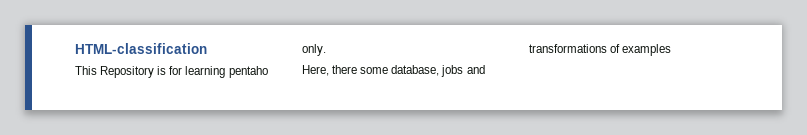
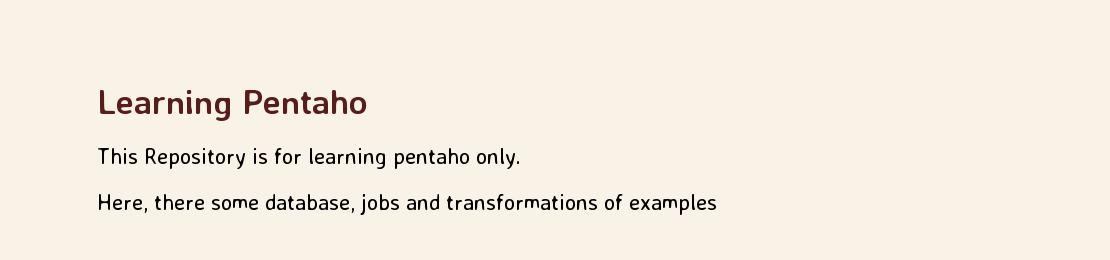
[75,43,207,54] HTML-classification -> [97,90,368,121] Learning Pentaho

